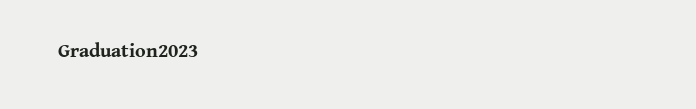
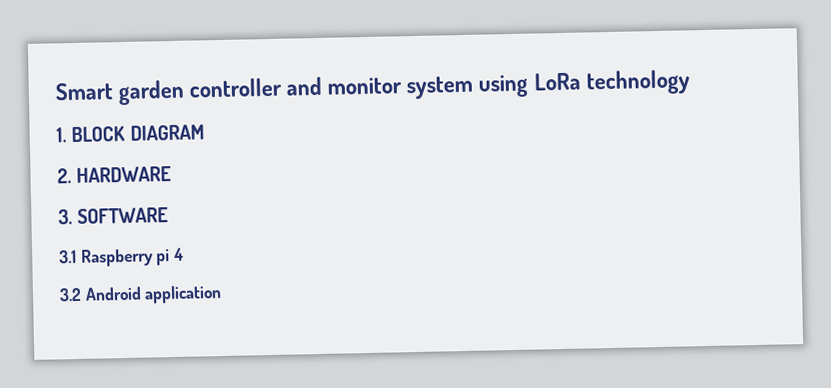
[58,42,198,57] Graduation2023 -> [55,69,690,106] [56,124,205,143] [57,166,173,184] [58,207,170,225] [59,247,184,267] [59,285,223,304] Smart garden controller and monitor system using LoRa technology // 1. BLOCK DIAGRAM // 2. HARDWARE // 3. SOFTWARE // 3.1 Raspberry pi 4 // 3.2 Android application

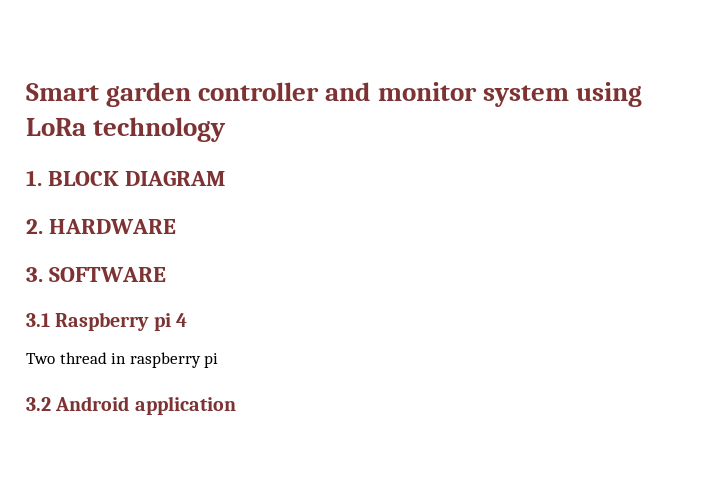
(184, 254) none -> [26,352,219,368] // Two thread in raspberry pi

